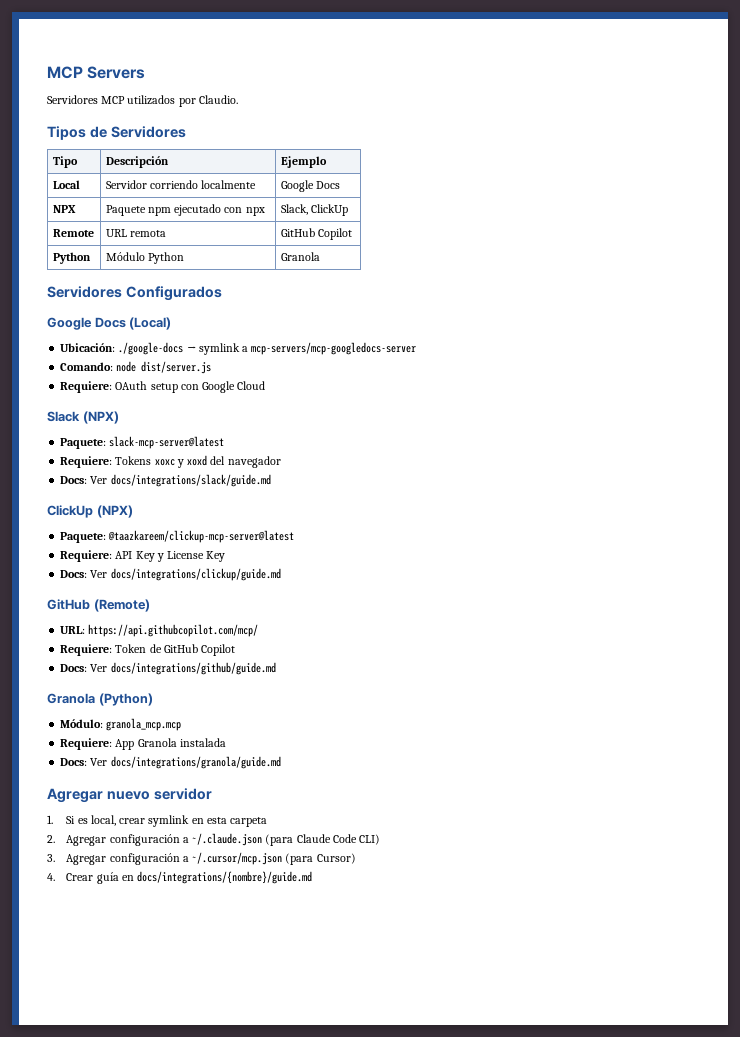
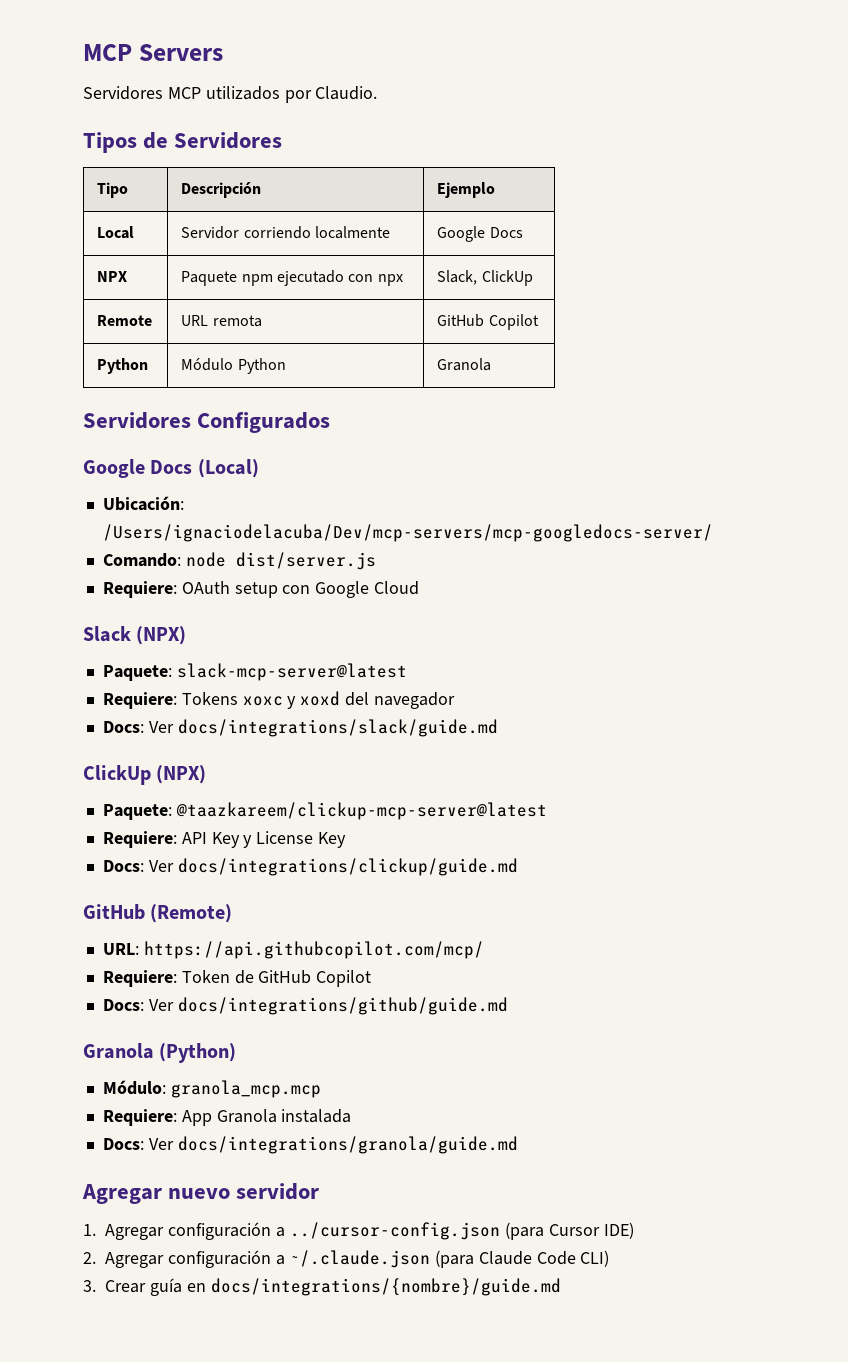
[118,342,417,355] ./google-docs → symlink a mcp-servers/mcp-googledocs-server -> [102,524,713,542] /Users/ignaciodelacuba/Dev/mcp-servers/mcp-googledocs-server/
[66,815,267,827] Si es local, crear symlink en esta carpeta -> [105,1222,634,1240] Agregar configuración a ../cursor-config.json (para Cursor IDE)
[66,852,356,865] [47,873,55,881] Agregar configuración a ~/.cursor/mcp.json (para Cursor) // 4. -> (96, 1286) none

